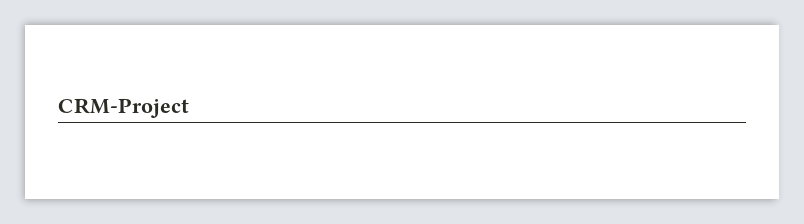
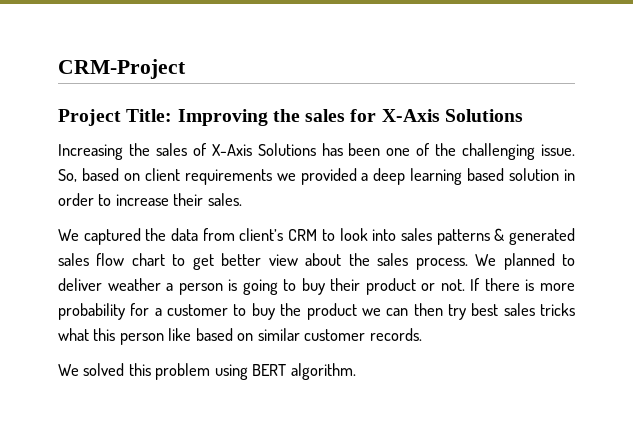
(189, 108) none -> [58,109,523,126] [58,143,576,160] [58,168,576,185] [58,193,242,206] [58,228,575,245] [58,253,575,270] [58,278,576,295] [58,303,575,320] [58,328,422,345] [58,363,356,380] // Project Title: Improving the sales for X-Axis Solutions // Increasing the sales of X-Axis Solutions has been one of the challenging issue. So, based on client requirements we provided a deep learning based solution in order to increase their sales. // We captured the data from client’s CRM to look into sales patterns & generated sales flow chart to get better view about the sales process. We planned to deliver weather a person is going to buy their product or not. If there is more probability for a customer to buy the product we can then try best sales tricks what this person like based on similar customer records. // We solved this problem using BERT algorithm.

